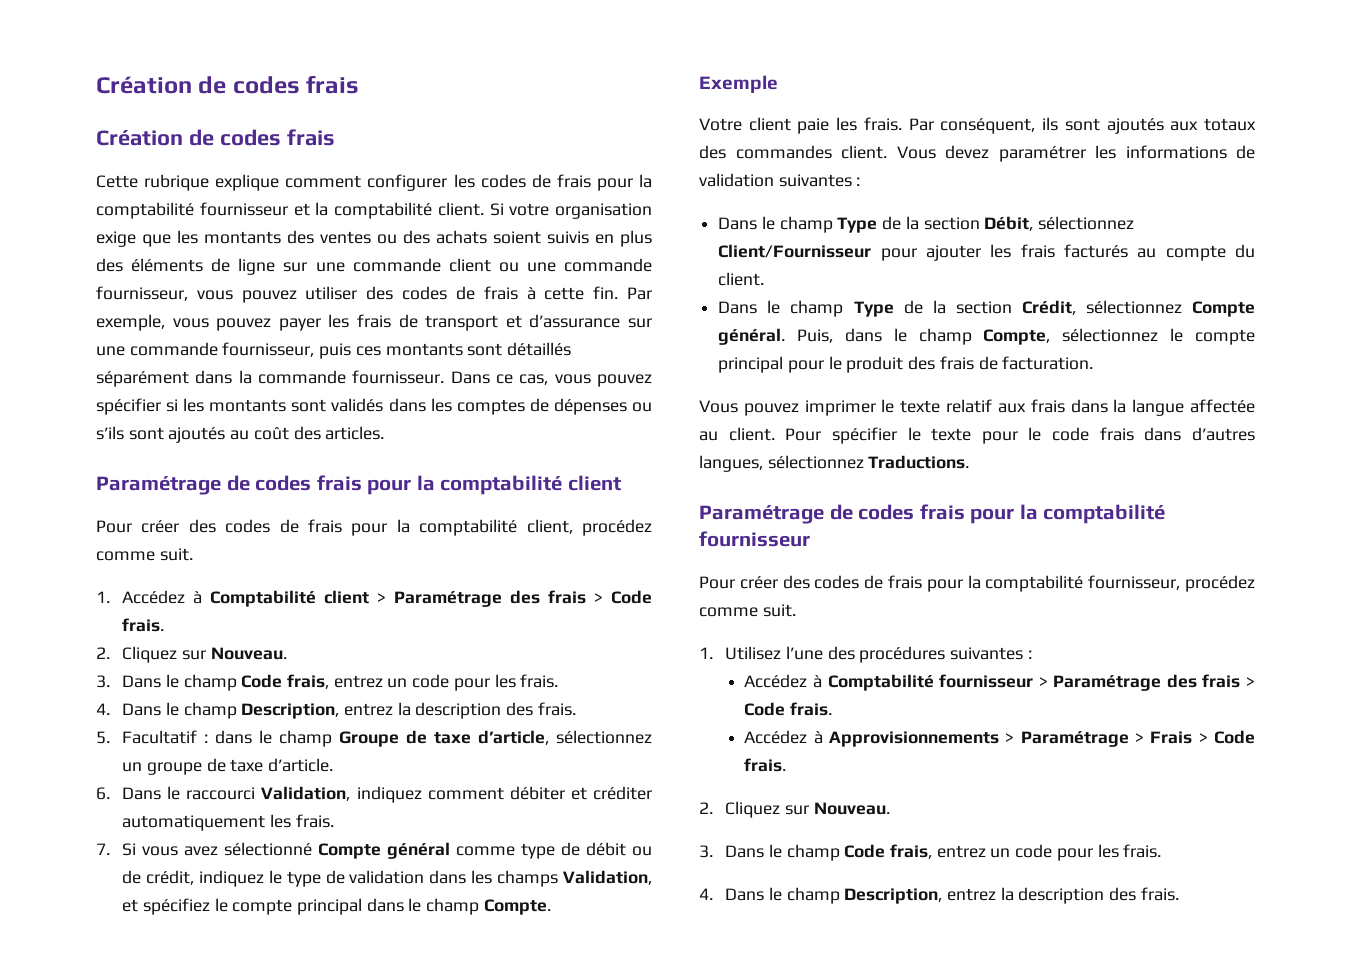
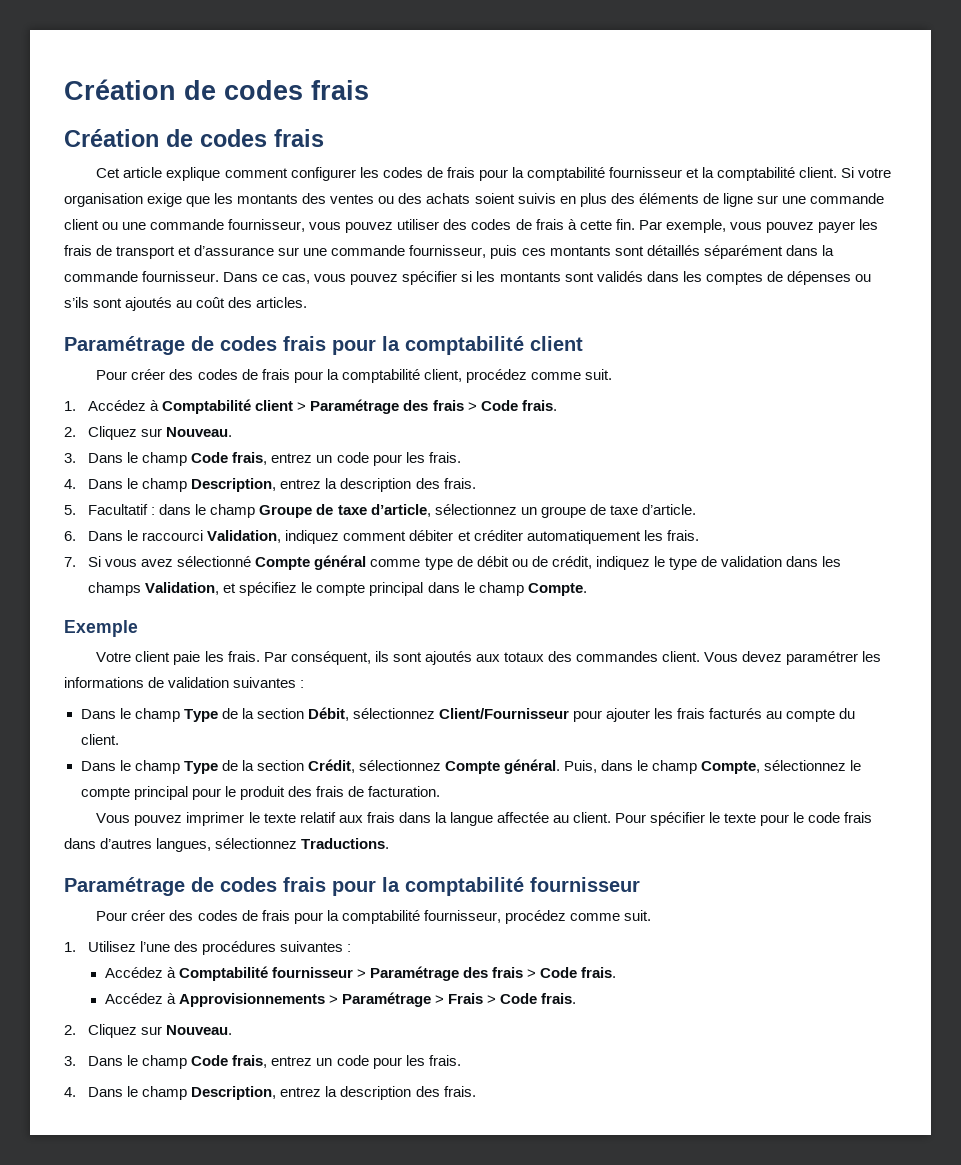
[96,174,210,191] Cette rubrique -> [96,167,163,178] Cet article

